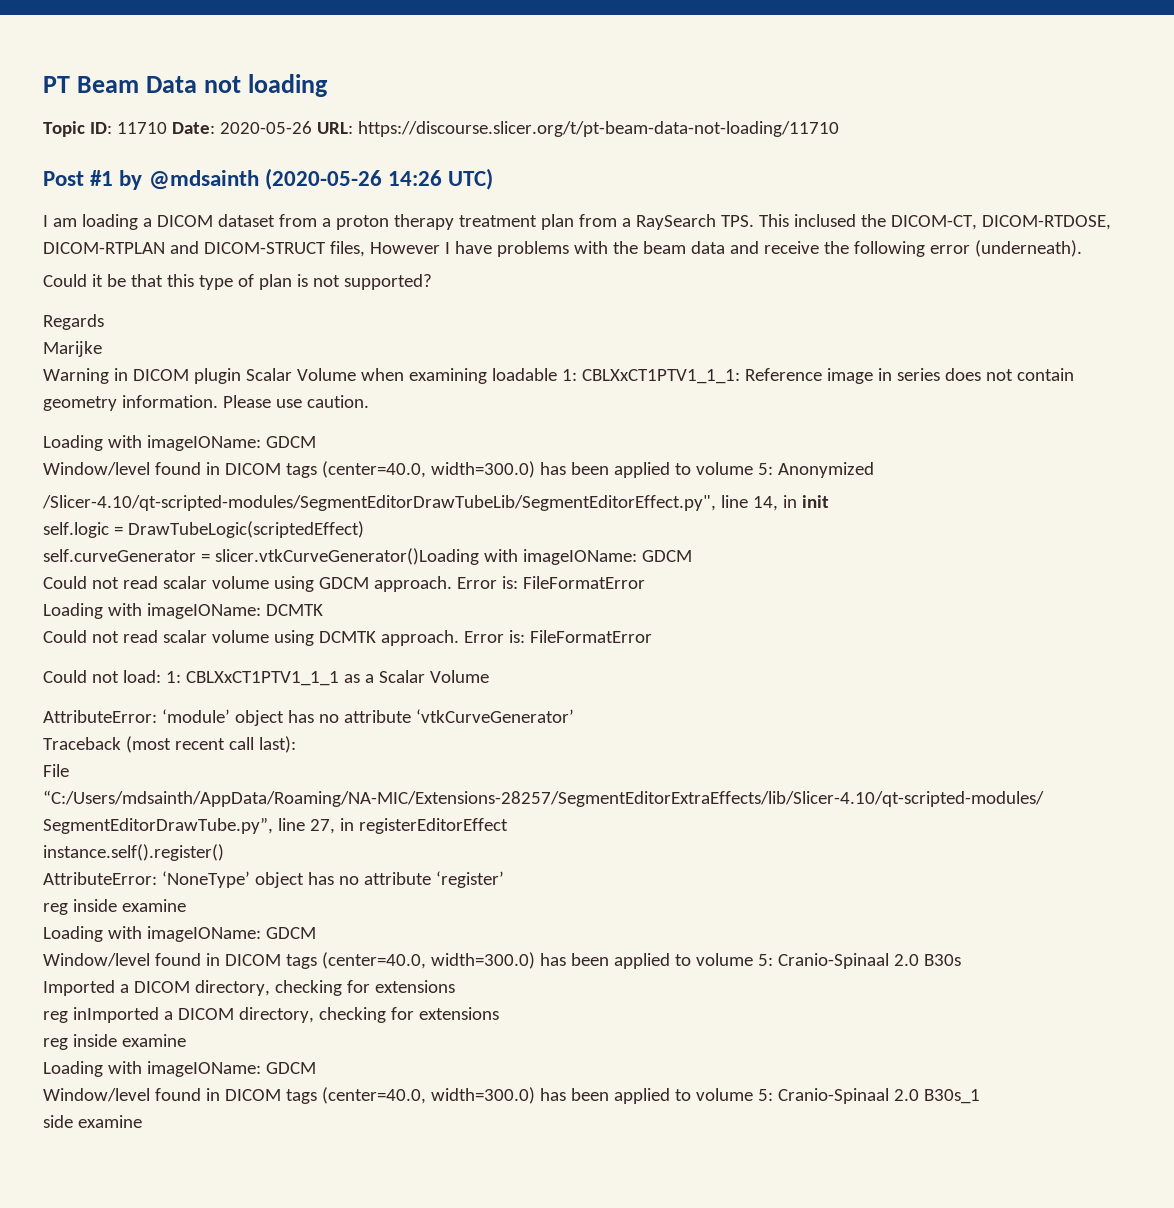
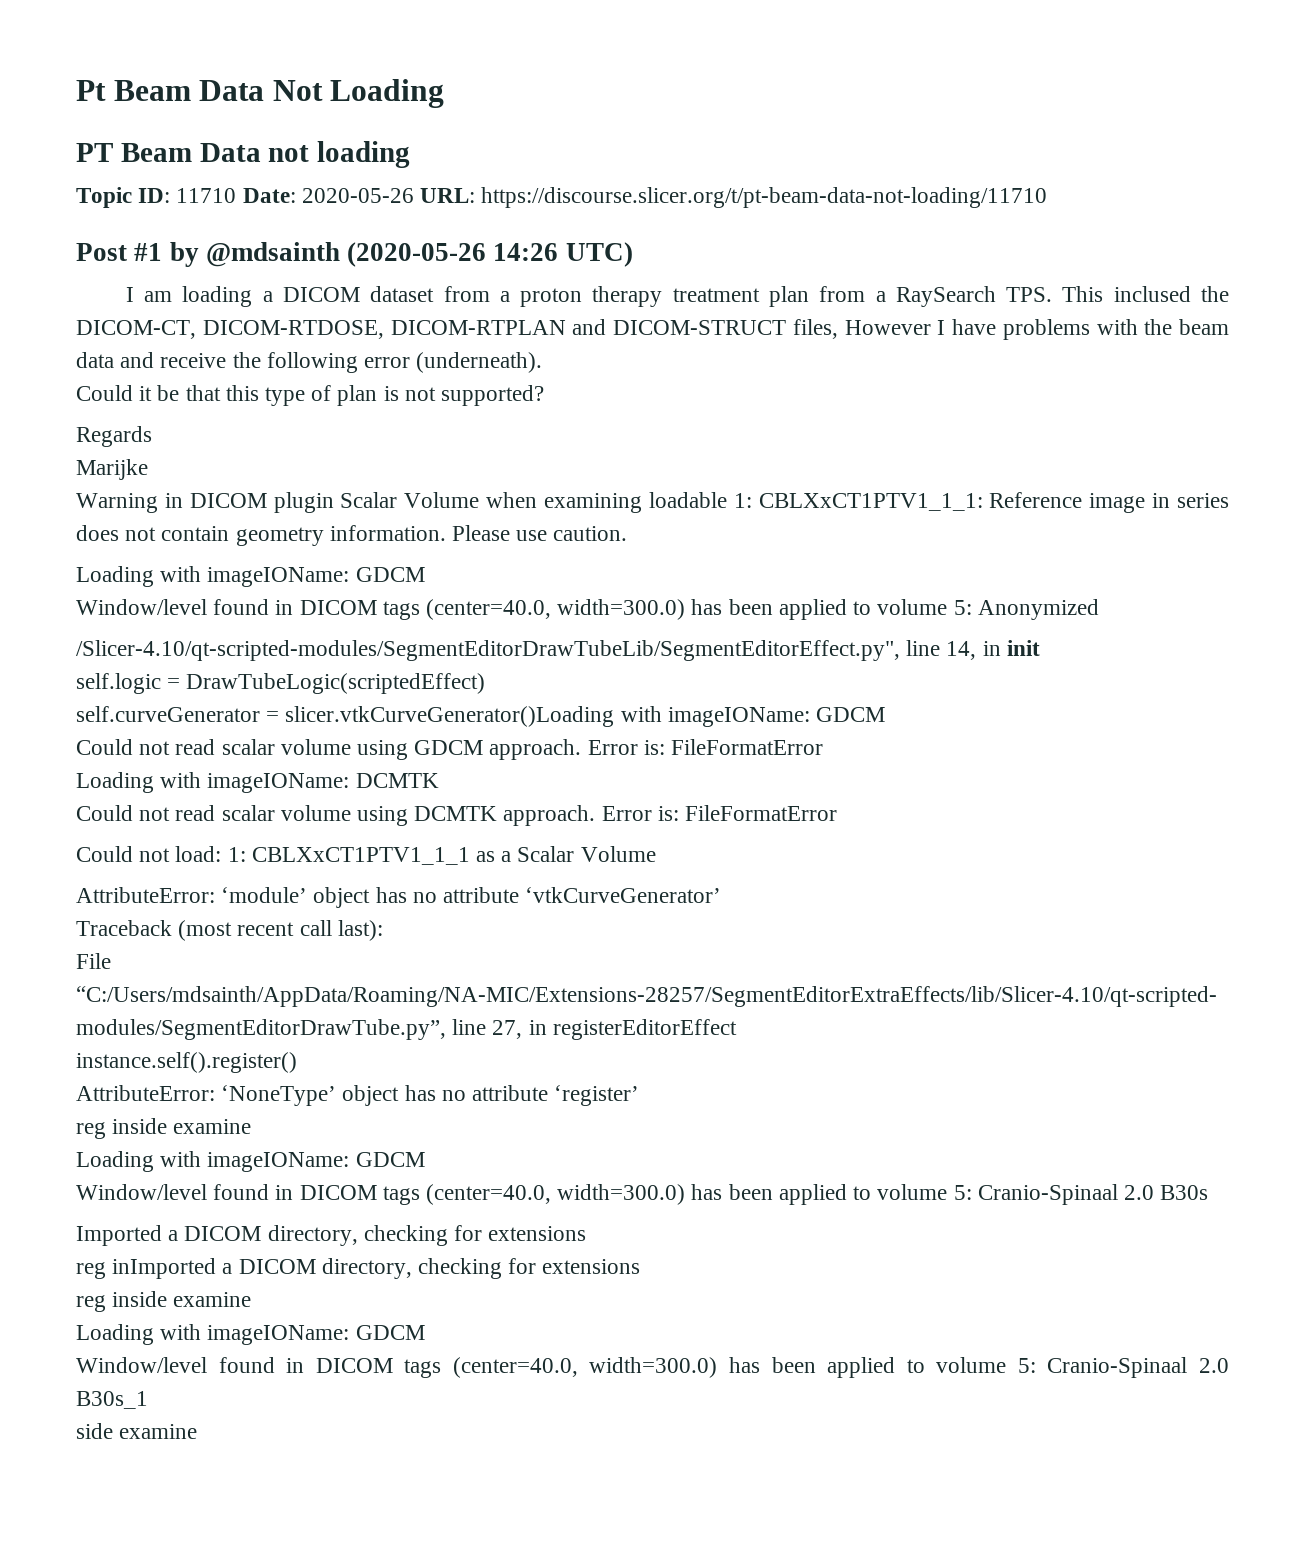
(43, 84) none -> [76,79,445,108] Pt Beam Data Not Loading //

